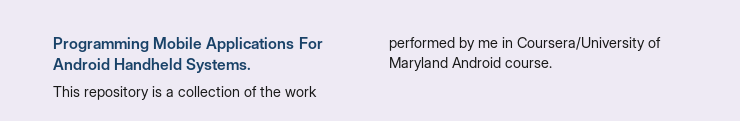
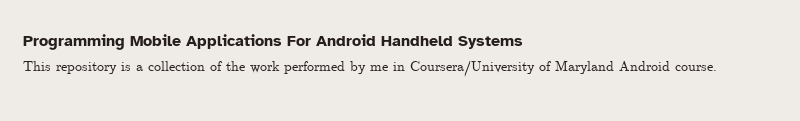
[186,58,252,73] Systems. -> [458,36,523,49] Systems

